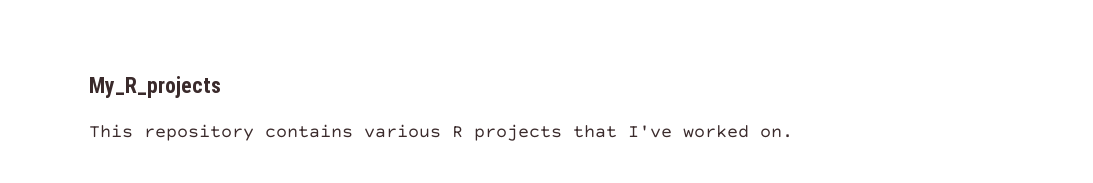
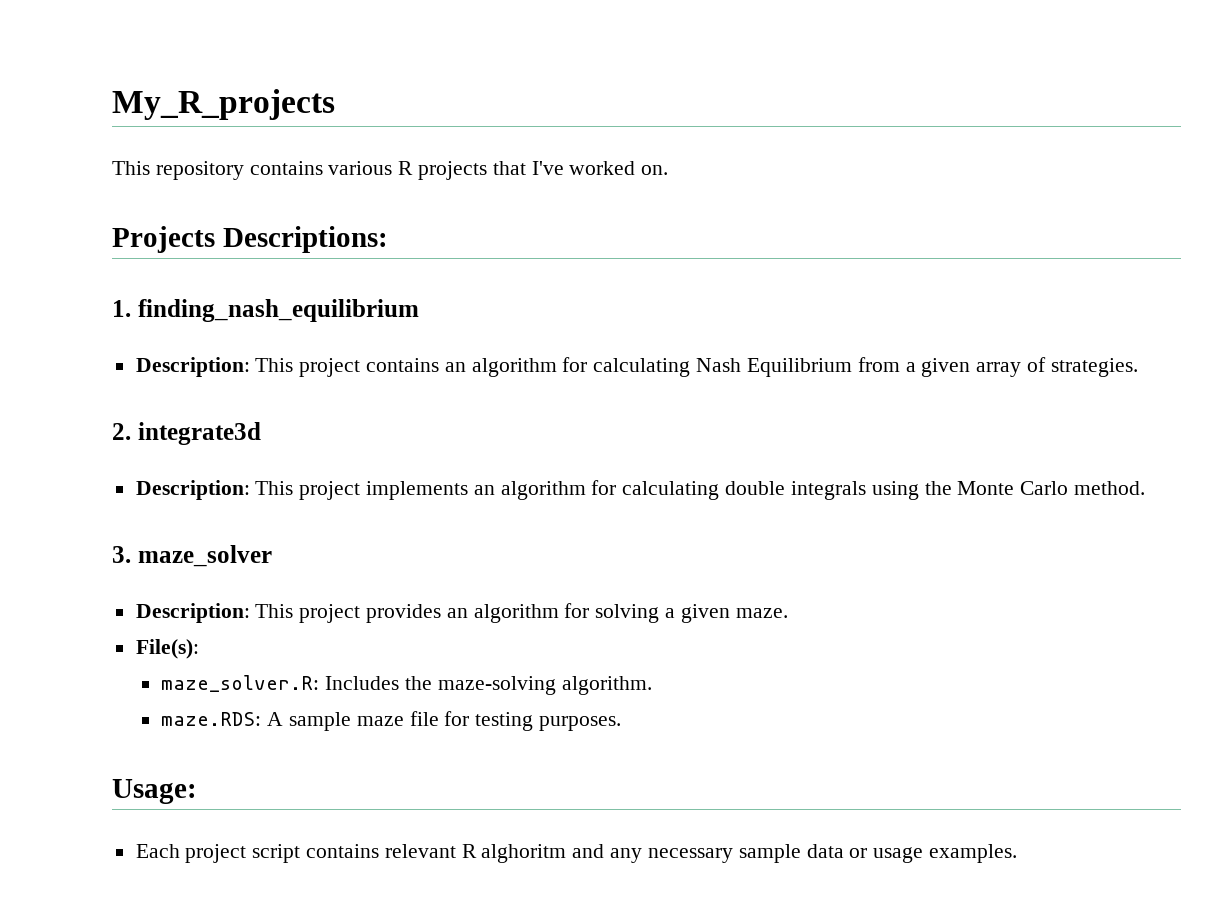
(793, 133) none -> [112,226,388,253] [112,299,419,322] [135,357,1138,377] [112,422,261,445] [135,480,1145,500] [112,545,272,567] [135,603,788,623] [135,639,199,659] [161,675,652,695] [161,711,622,731] [112,779,197,804] [135,844,1017,863] // Projects Descriptions: // 1. finding_nash_equilibrium // Description: This project contains an algorithm for calculating Nash Equilibrium from a given array of strategies. // 2. integrate3d // Description: This project implements an algorithm for calculating double integrals using the Monte Carlo method. // 3. maze_solver // Description: This project provides an algorithm for solving a given maze. // File(s): // maze_solver.R: Includes the maze-solving algorithm. // maze.RDS: A sample maze file for testing purposes. // Usage: // Each project script contains relevant R alghoritm and any necessary sample data or usage examples.

